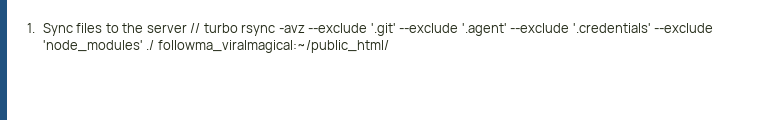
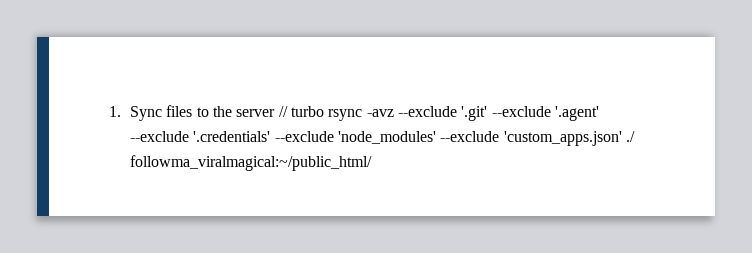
(143, 46) none -> [440,131,622,146] --exclude 'custom_apps.json'

